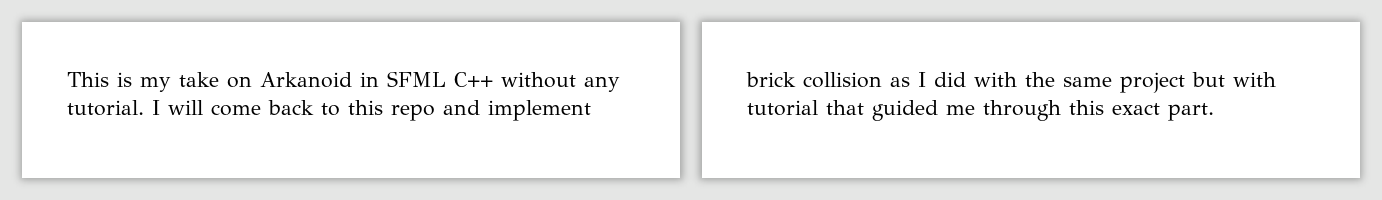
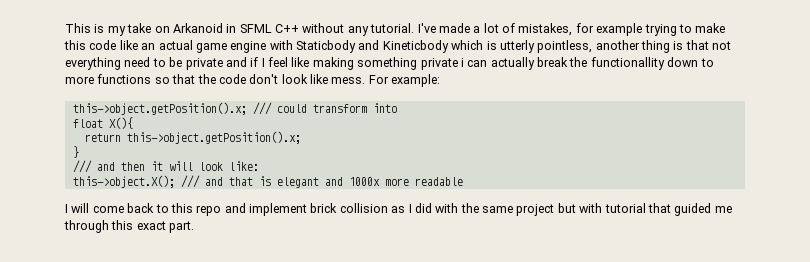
(144, 108) none -> [417,23,726,36] [64,40,732,53] [65,57,714,70] [65,74,441,87] [72,102,397,115] [72,117,133,129] [84,131,301,144] [72,146,79,158] [72,160,259,173] [72,175,463,188] I've made a lot of mistakes, for example trying to make this code like an actual game engine with Staticbody and Kineticbody which is utterly pointless, another thing is that not everything need to be private and if I feel like making something private i can actually break the functionallity down to more functions so that the code don't look like mess. For example: // this->object.getPosition().x; /// could transform into // float X(){ // return this->object.getPosition().x; // } // /// and then it will look like: // this->object.X(); /// and that is elegant and 1000x more readable //

